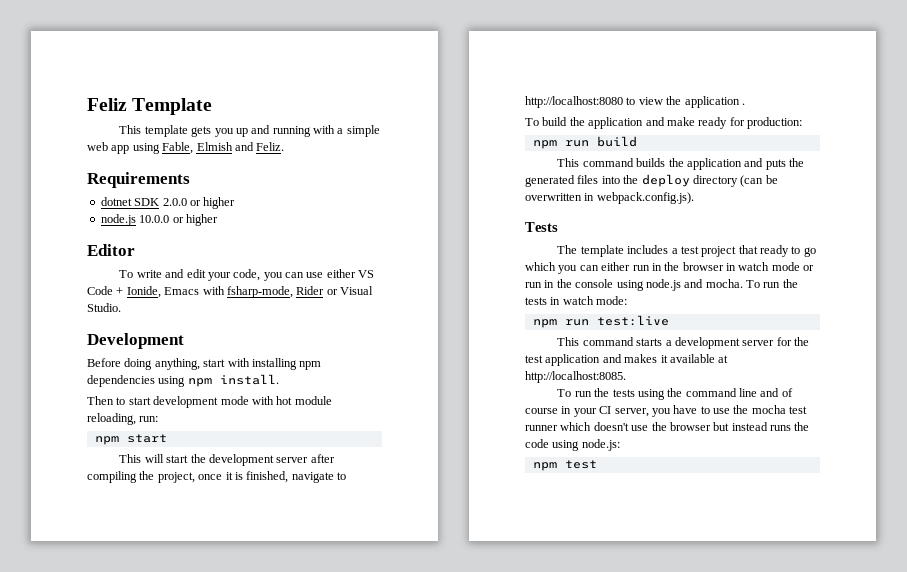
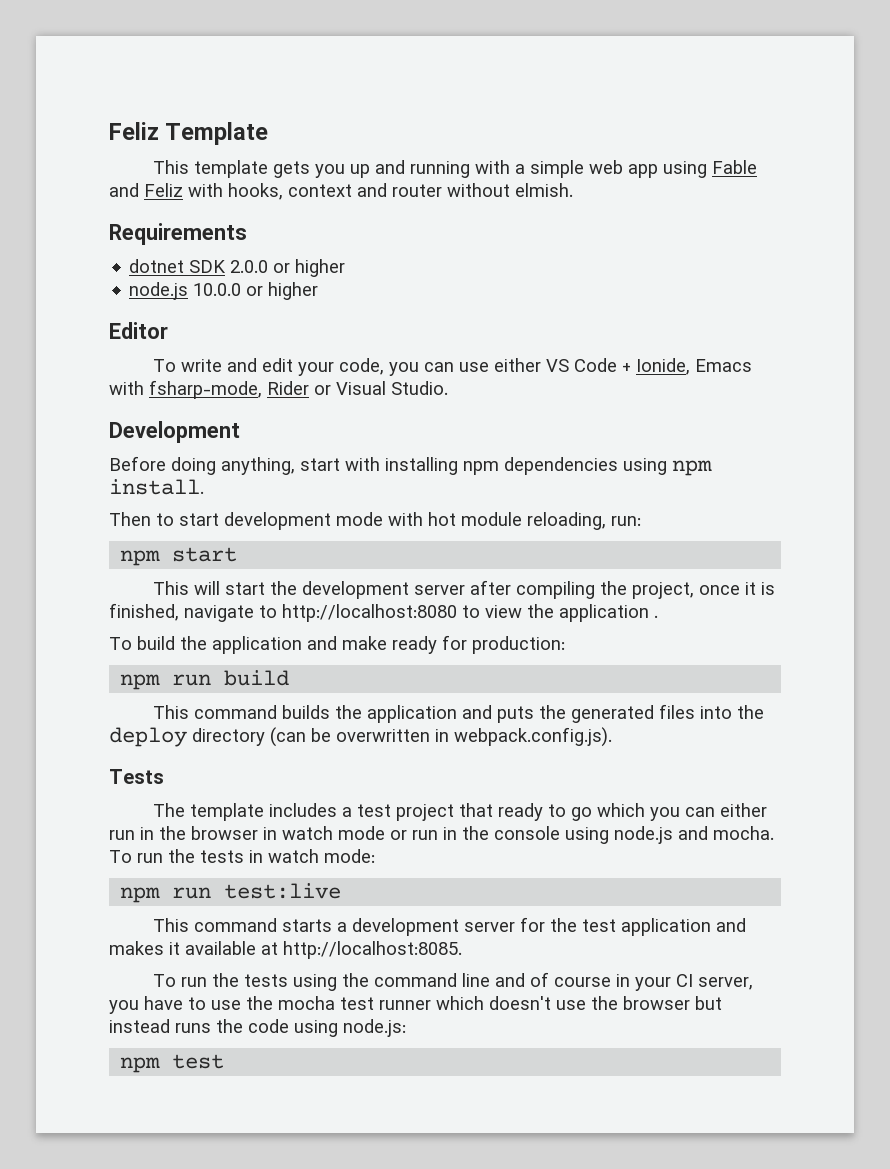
[162,142,285,154] Fable, Elmish and Feliz. -> [712,160,758,174] [109,183,573,200] Fable and Feliz with hooks, context and router without elmish.

